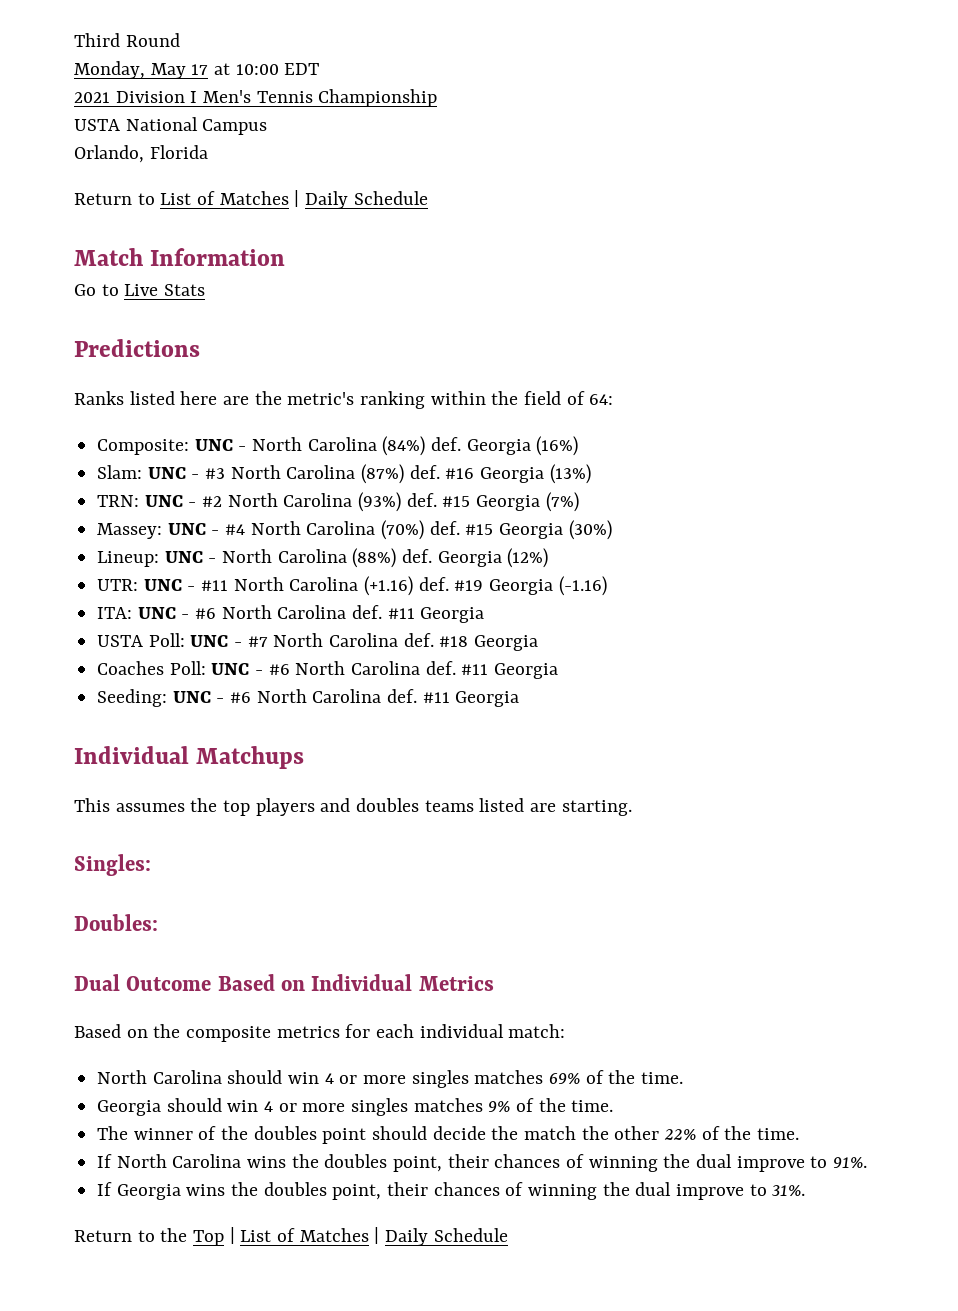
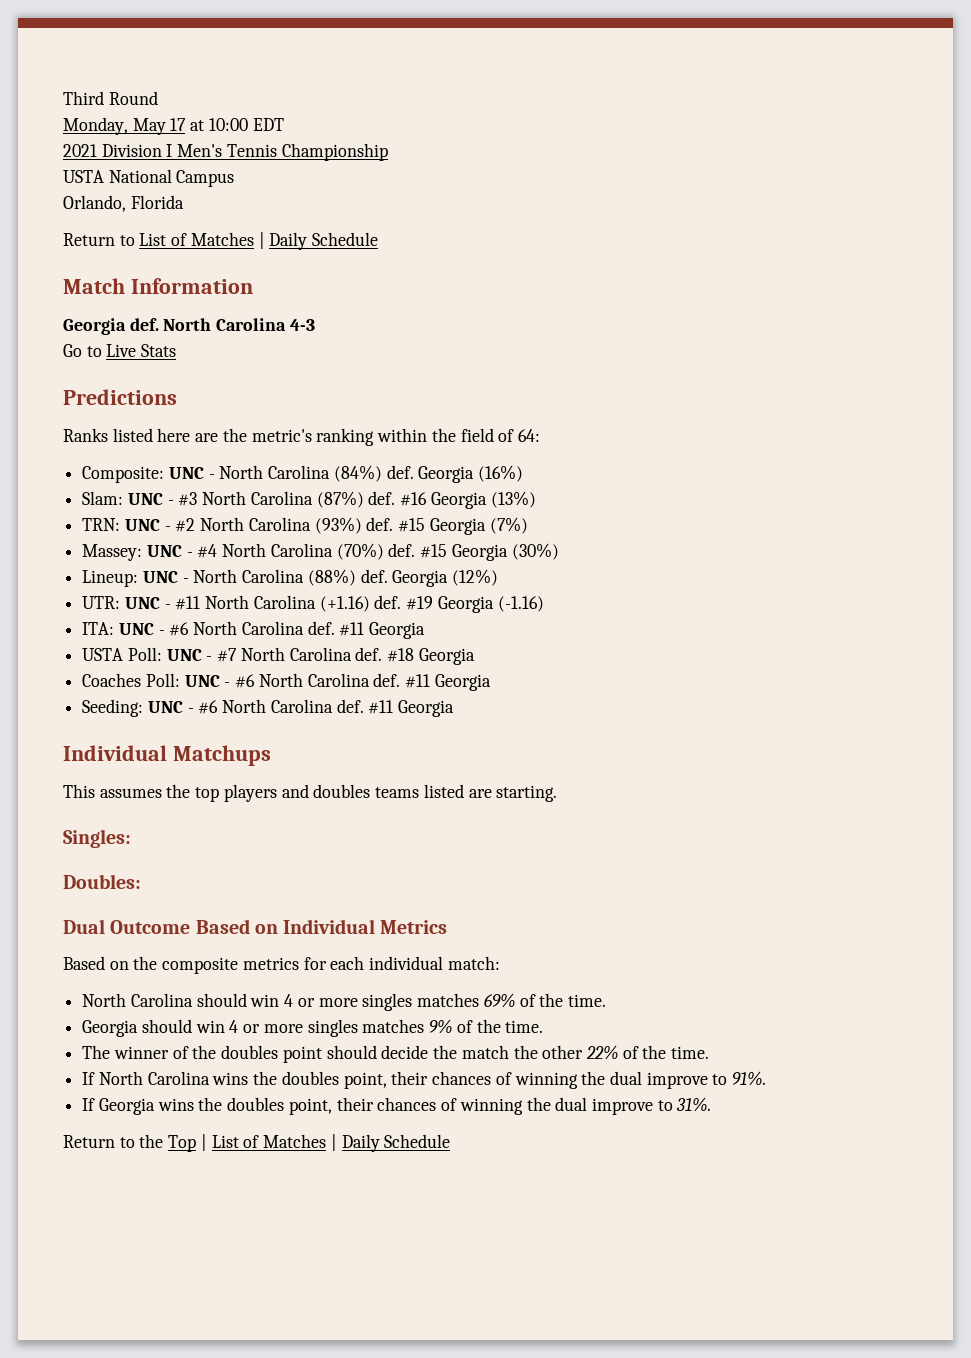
(286, 257) none -> [63,318,315,335] // Georgia def. North Carolina 4-3

